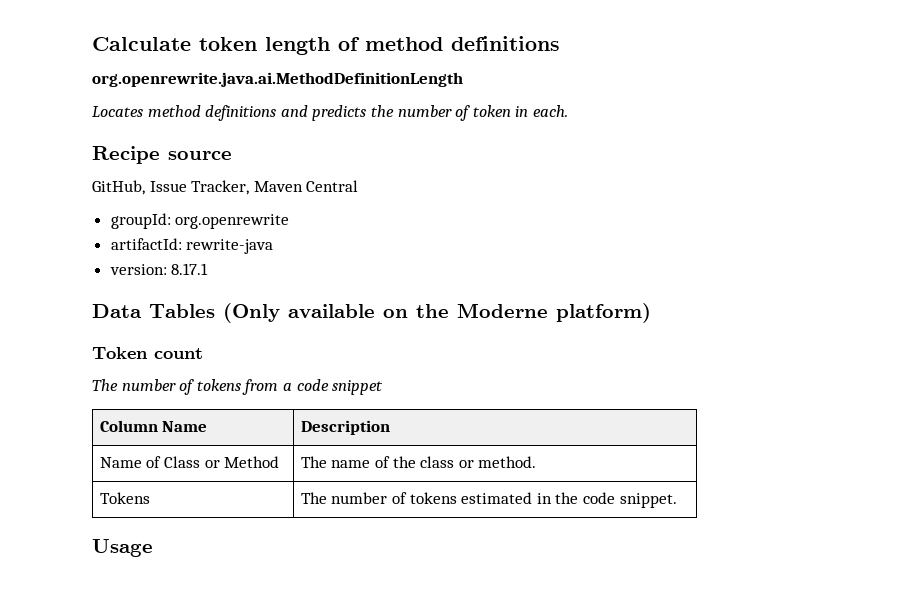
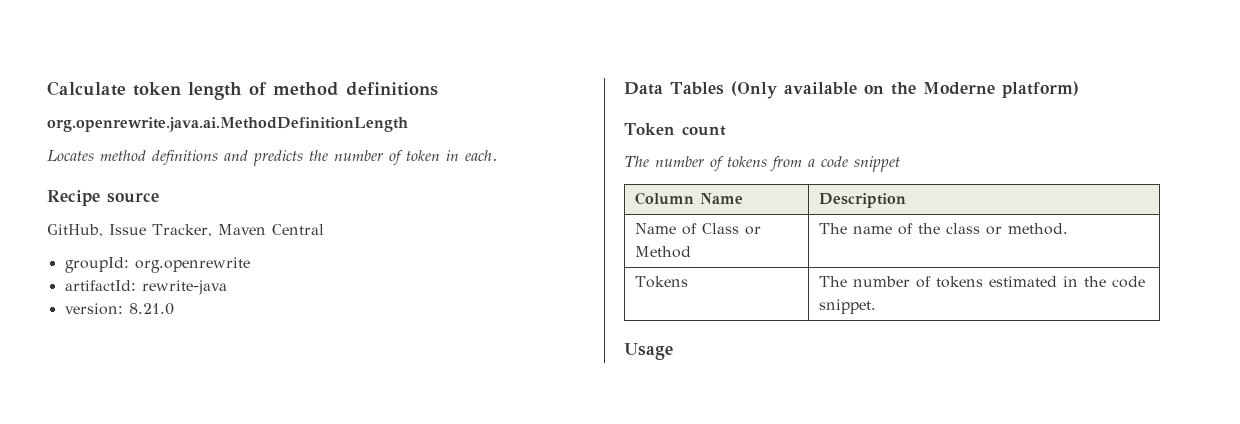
[171,263,209,275] 8.17.1 -> [128,303,174,315] 8.21.0

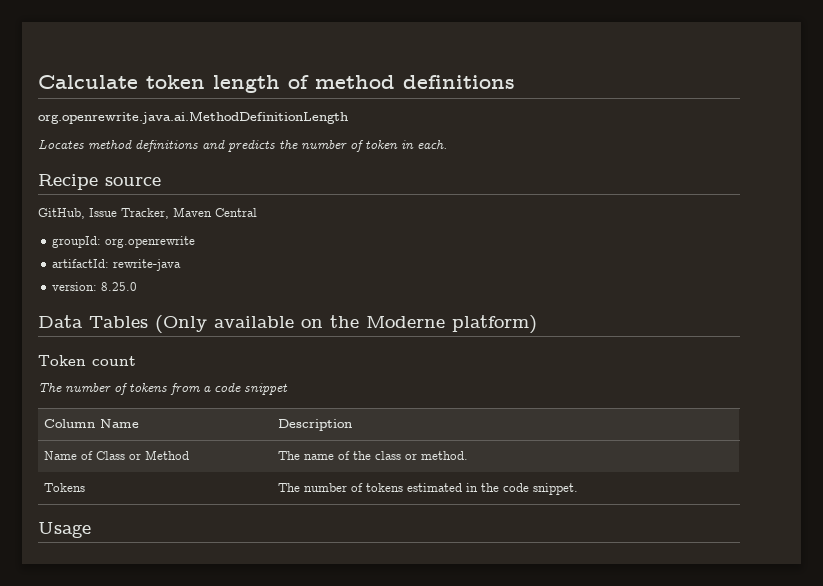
[128,303,174,315] 8.21.0 -> [101,282,138,291] 8.25.0

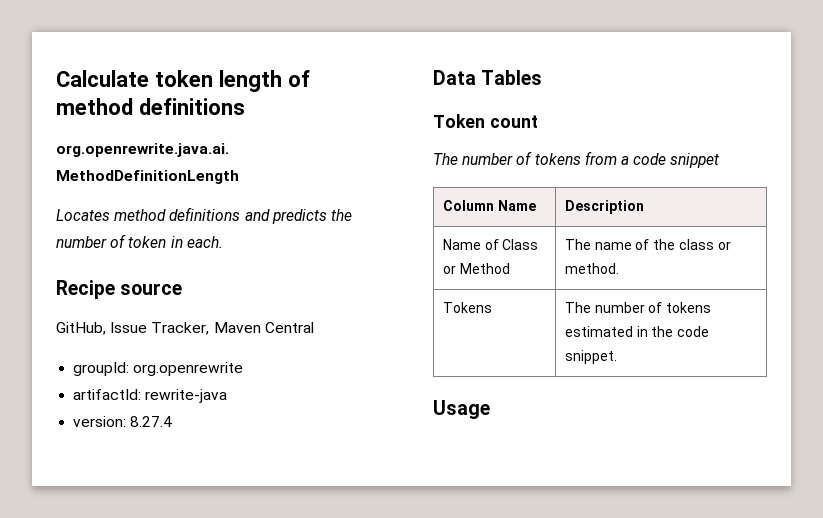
[101,282,138,291] 8.25.0 -> [130,416,173,427] 8.27.4
[155,315,537,334] (Only available on the Moderne platform) -> (543, 77) none

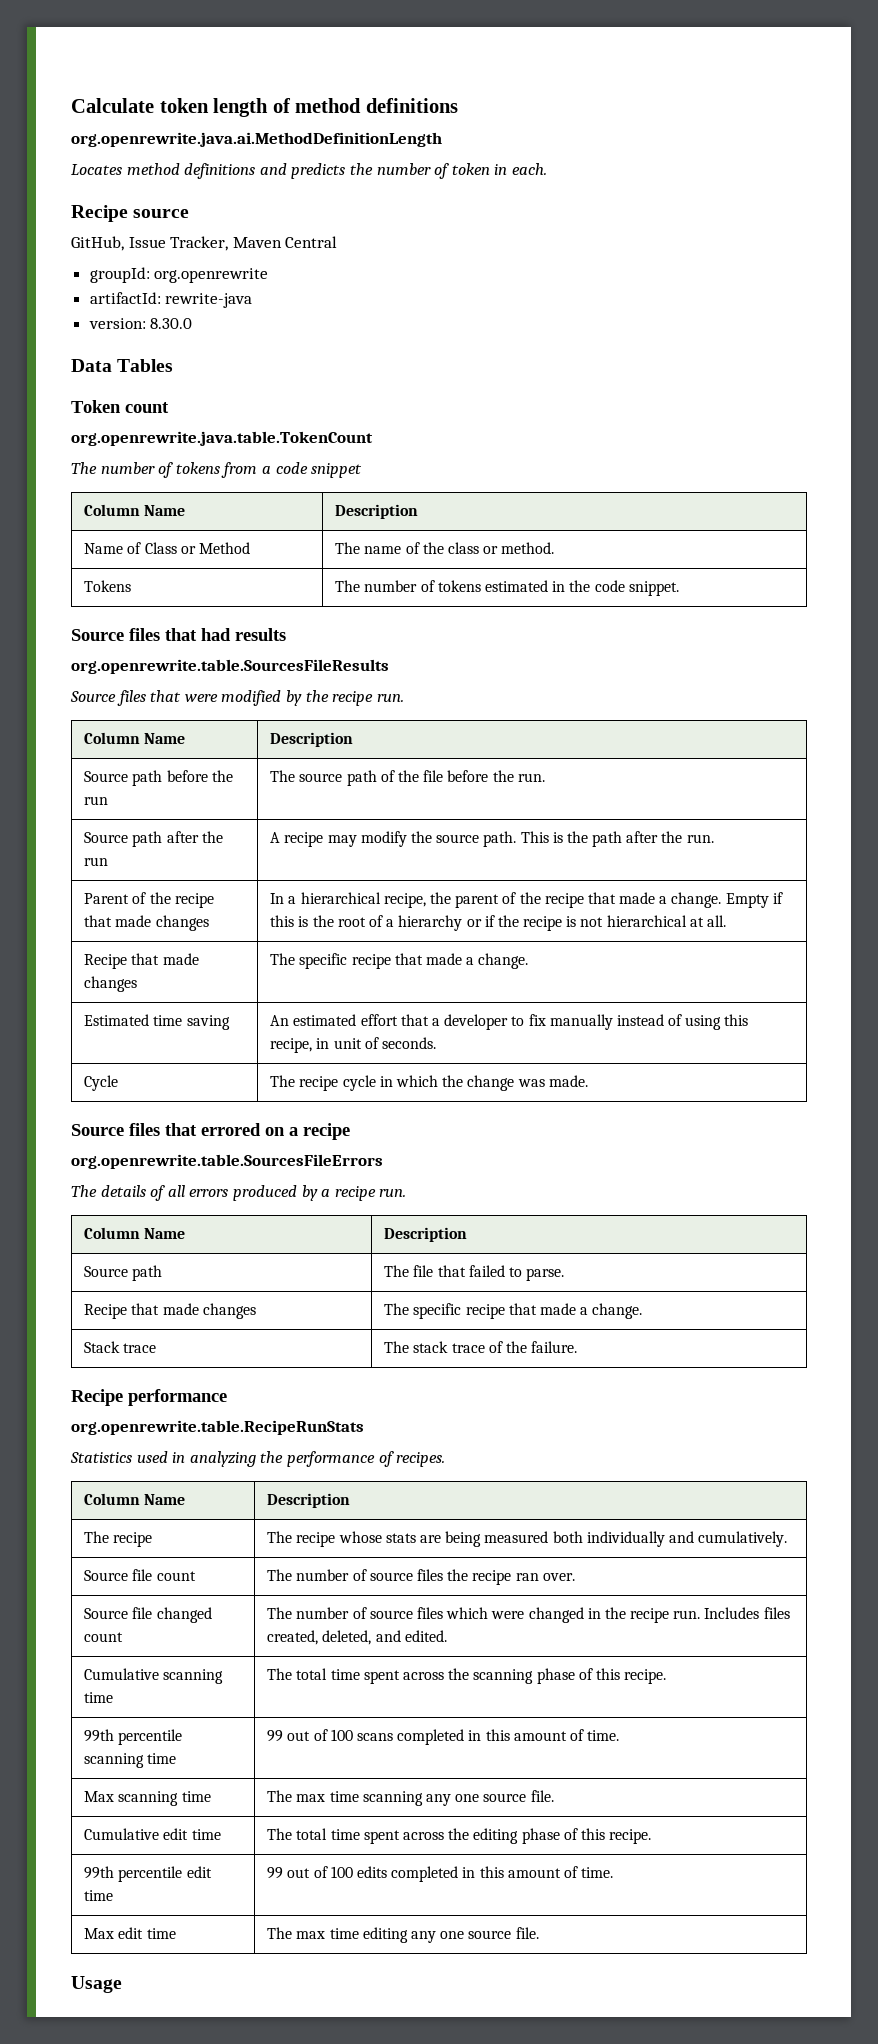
[130,416,173,427] 8.27.4 -> [150,318,193,329] 8.30.0
(538, 121) none -> [71,431,373,446] // org.openrewrite.java.table.TokenCount
(617, 357) none -> [71,628,286,641] [71,659,389,674] [70,690,404,706] [84,732,186,744] [270,732,354,747] [84,770,233,786] [84,796,109,805] [270,770,545,786] [84,831,223,847] [84,857,109,866] [270,831,714,847] [84,892,214,908] [84,915,209,931] [270,892,783,908] [270,915,727,931] [84,953,199,969] [84,976,138,992] [270,953,529,969] [84,1014,230,1030] [270,1014,749,1030] [270,1037,437,1053] [84,1075,119,1091] [270,1075,588,1091] [71,1123,350,1140] [71,1154,383,1169] [71,1185,407,1201] [84,1227,186,1239] [384,1227,468,1242] [84,1265,163,1281] [384,1265,565,1281] [84,1303,256,1319] [384,1303,643,1319] [84,1341,157,1353] [384,1341,578,1353] [71,1389,227,1406] [71,1420,364,1435] [70,1451,446,1467] [84,1493,186,1505] [267,1493,351,1508] [84,1531,153,1547] [267,1531,788,1547] [84,1569,196,1581] [267,1569,575,1585] [84,1607,212,1623] [84,1632,124,1642] [267,1607,790,1623] [267,1630,447,1645] [84,1668,224,1684] [84,1692,114,1703] [267,1668,667,1684] [84,1729,183,1745] [84,1753,177,1768] [267,1729,620,1745] [84,1791,211,1806] [267,1790,554,1806] [84,1828,221,1840] [267,1828,652,1844] [84,1866,212,1882] [84,1890,114,1901] [267,1866,614,1882] [84,1927,176,1939] [267,1927,539,1943] // Source files that had results // org.openrewrite.table.SourcesFileResults // Source files that were modified by the recipe run. // Column Name | Description // Source path before the run | The source path of the file before the run. // Source path after the run | A recipe may modify the source path. This is the path after the run. // Parent of the recipe that made changes | In a hierarchical recipe, the parent of the recipe that made a change. Empty if this is the root of a hierarchy or if the recipe is not hierarchical at all. // Recipe that made changes | The specific recipe that made a change. // Estimated time saving | An estimated effort that a developer to fix manually instead of using this recipe, in unit of seconds. // Cycle | The recipe cycle in which the change was made. // Source files that errored on a recipe // org.openrewrite.table.SourcesFileErrors // The details of all errors produced by a recipe run. // Column Name | Description // Source path | The file that failed to parse. // Recipe that made changes | The specific recipe that made a change. // Stack trace | The stack trace of the failure. // Recipe performance // org.openrewrite.table.RecipeRunStats // Statistics used in analyzing the performance of recipes. // Column Name | Description // The recipe | The recipe whose stats are being measured both individually and cumulatively. // Source file count | The number of source files the recipe ran over. // Source file changed count | The number of source files which were changed in the recipe run. Includes files created, deleted, and edited. // Cumulative scanning time | The total time spent across the scanning phase of this recipe. // 99th percentile scanning time | 99 out of 100 scans completed in this amount of time. // Max scanning time | The max time scanning any one source file. // Cumulative edit time | The total time spent across the editing phase of this recipe. // 99th percentile edit time | 99 out of 100 edits completed in this amount of time. // Max edit time | The max time editing any one source file.

